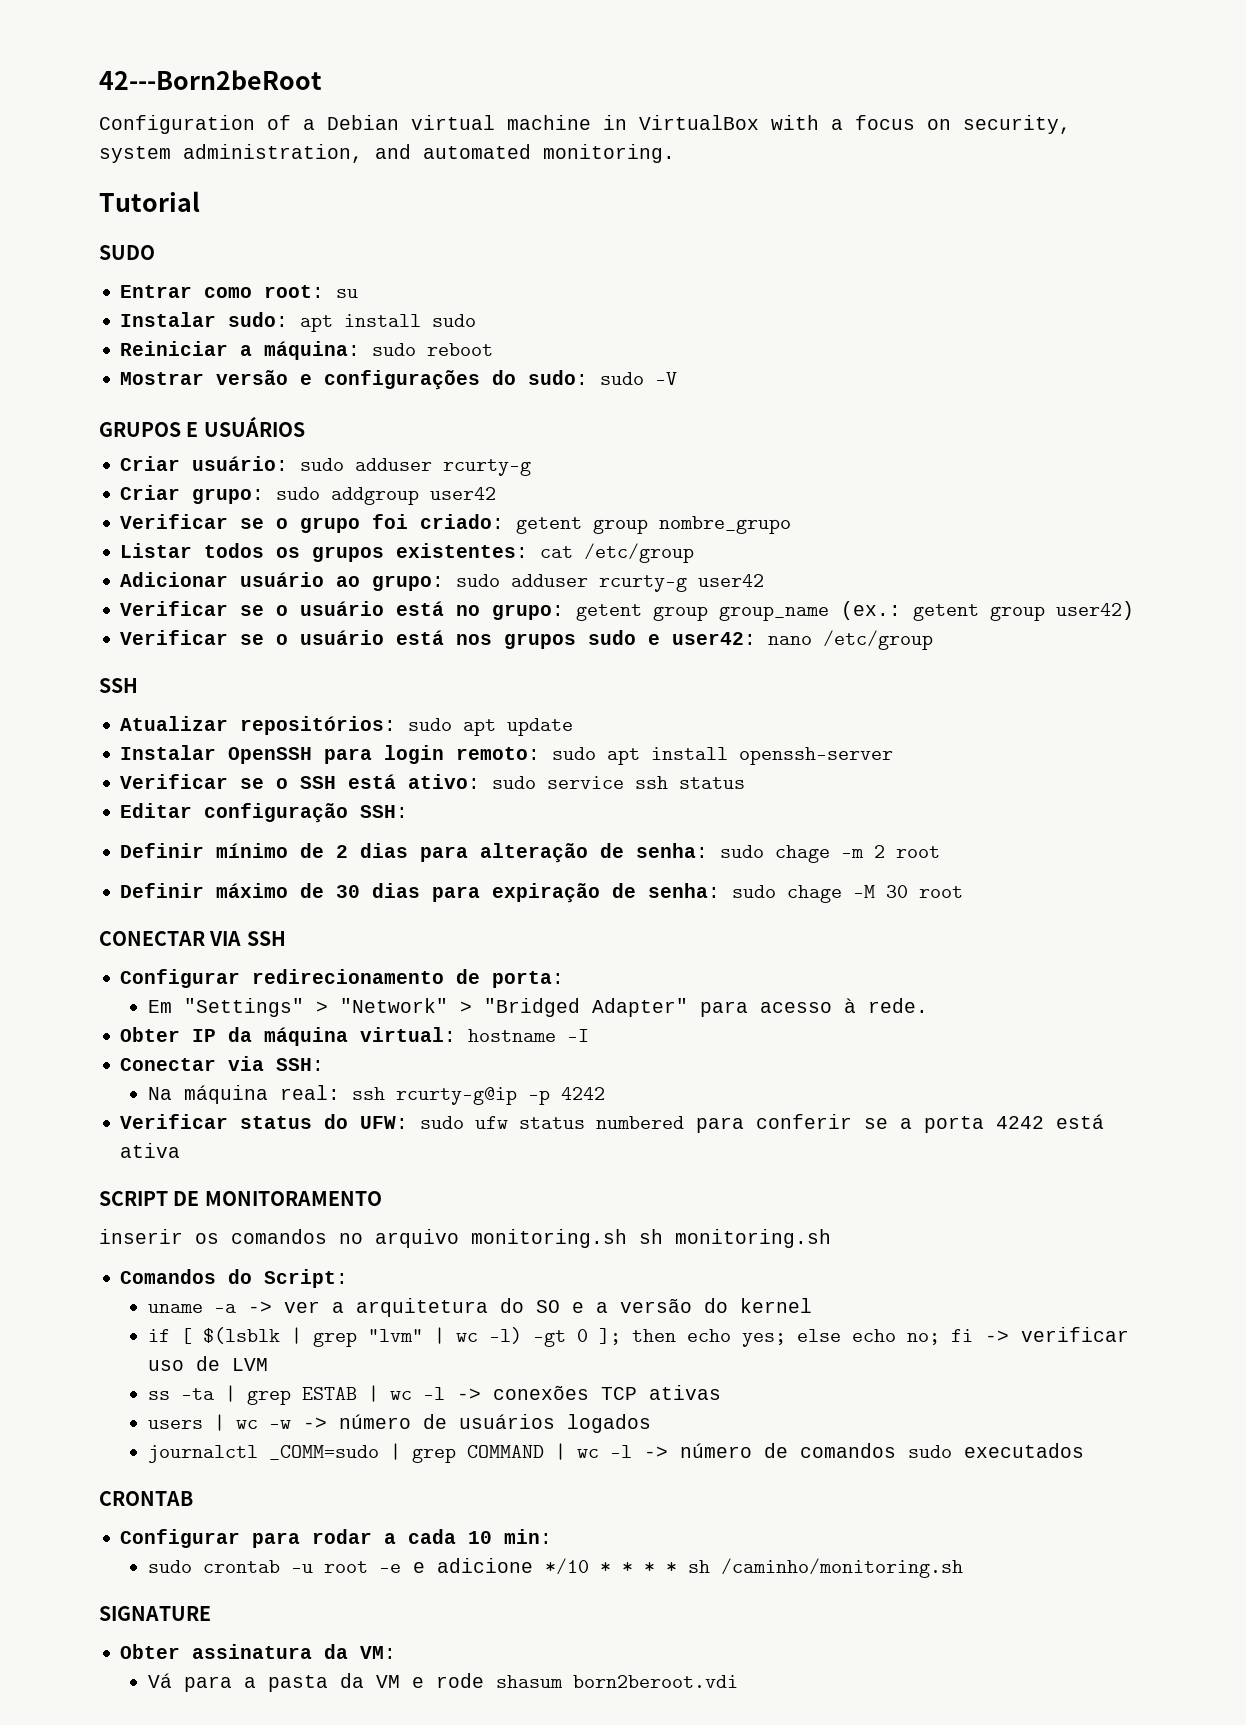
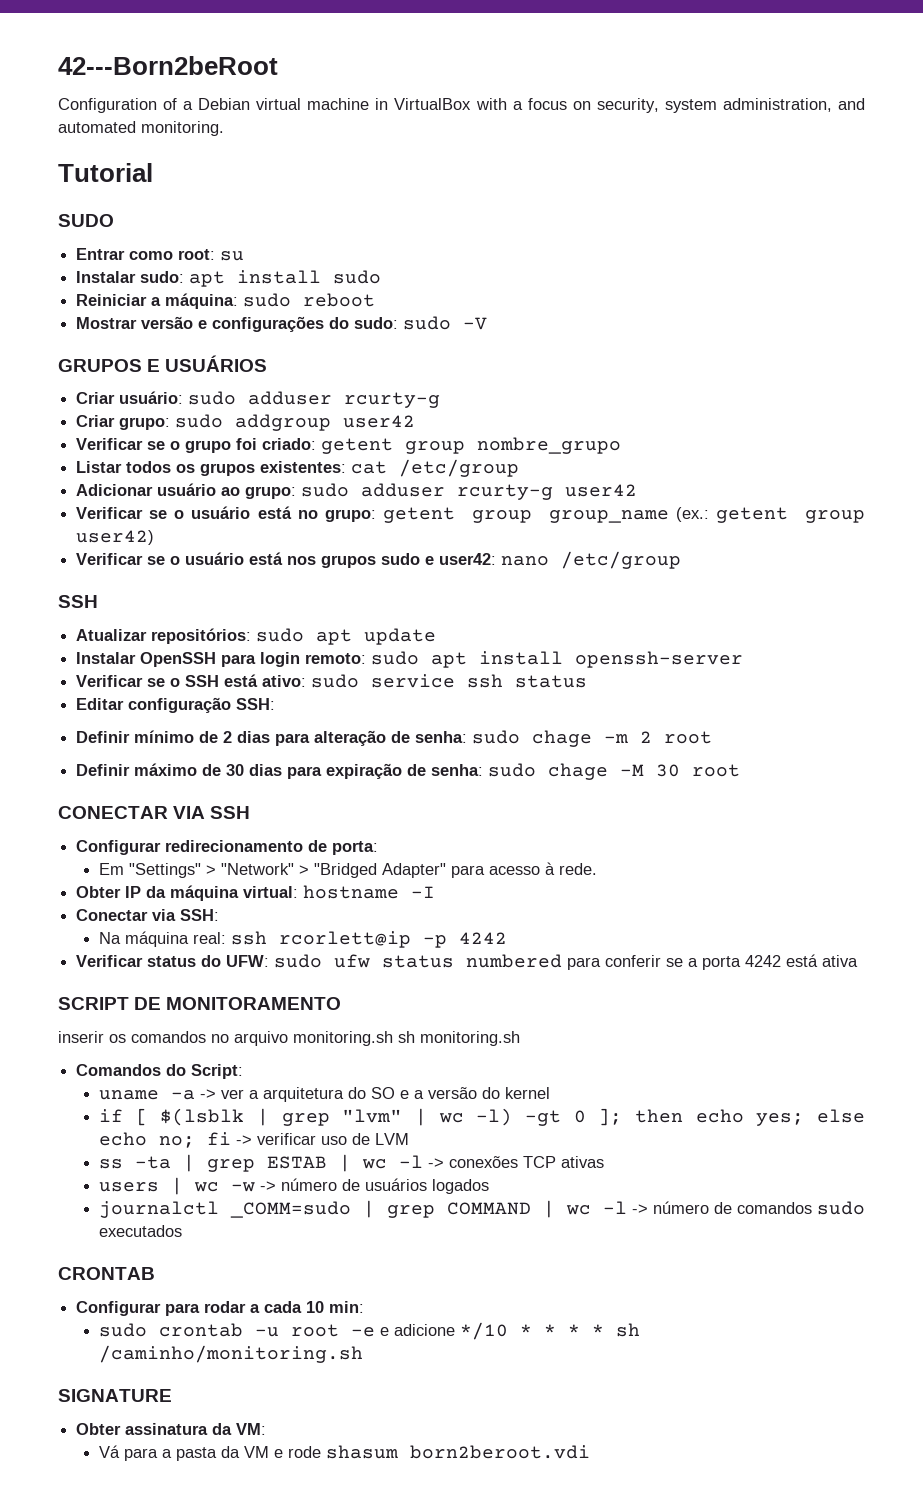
[395,1087,517,1105] rcurty-g@ip -> [278,931,411,948] rcorlett@ip

